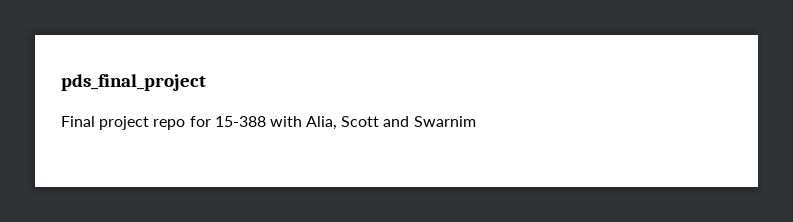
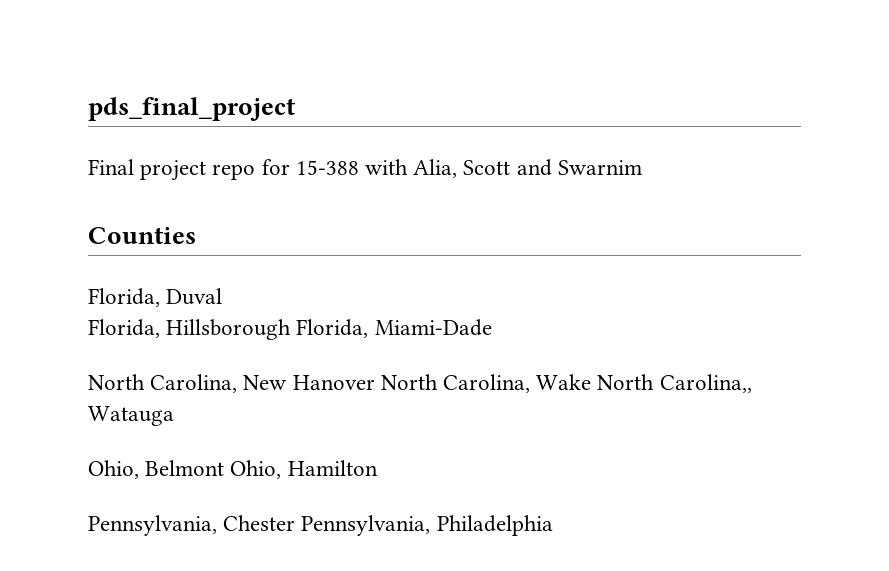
(476, 121) none -> [88,227,196,244] [88,288,223,307] [88,319,492,340] [88,374,752,393] [88,406,174,426] [88,460,378,479] [88,515,553,536] // Counties // Florida, Duval // Florida, Hillsborough Florida, Miami-Dade // North Carolina, New Hanover North Carolina, Wake North Carolina,, Watauga // Ohio, Belmont Ohio, Hamilton // Pennsylvania, Chester Pennsylvania, Philadelphia

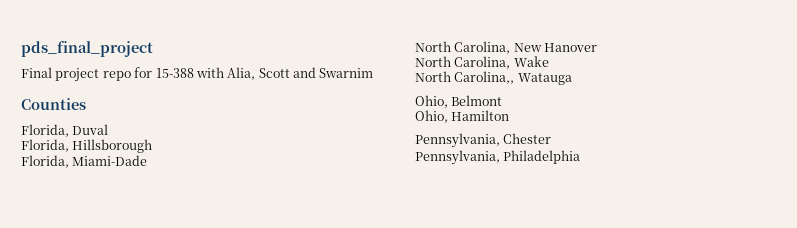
(292, 329) none -> (153, 146) //
(375, 382) none -> (598, 47) //
(592, 382) none -> (549, 61) //
(225, 468) none -> (503, 100) //
(296, 523) none -> (552, 138) //

